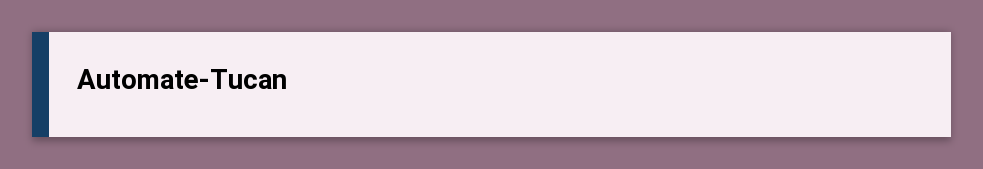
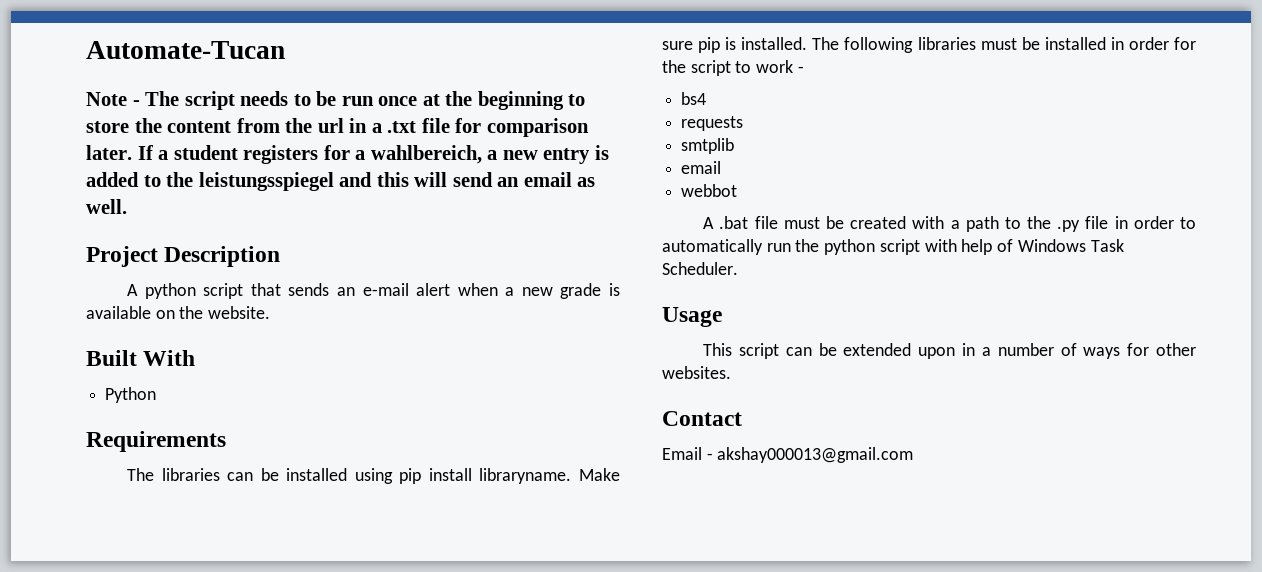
(287, 79) none -> [86,91,586,110] [86,118,589,137] [86,145,609,164] [86,172,596,191] [86,199,127,214] [86,246,281,267] [127,283,620,299] [86,306,271,319] [86,350,196,366] [105,387,157,403] [86,431,226,452] [127,468,620,484] [662,37,1196,53] [662,60,804,76] [681,92,707,105] [681,116,744,131] [681,138,735,154] [681,161,722,174] [681,184,738,197] [703,216,1196,232] [662,239,1124,255] [662,262,738,275] [662,307,722,327] [703,343,1197,359] [662,366,731,379] [662,411,742,426] [662,447,914,463] // Note - The script needs to be run once at the beginning to store the content from the url in a .txt file for comparison later. If a student registers for a wahlbereich, a new entry is added to the leistungsspiegel and this will send an email as well. // Project Description // A python script that sends an e-mail alert when a new grade is available on the website. // Built With // Python // Requirements // The libraries can be installed using pip install libraryname. Make sure pip is installed. The following libraries must be installed in order for the script to work - // bs4 // requests // smtplib // email // webbot // A .bat file must be created with a path to the .py file in order to automatically run the python script with help of Windows Task Scheduler. // Usage // This script can be extended upon in a number of ways for other websites. // Contact // Email - akshay000013@gmail.com

